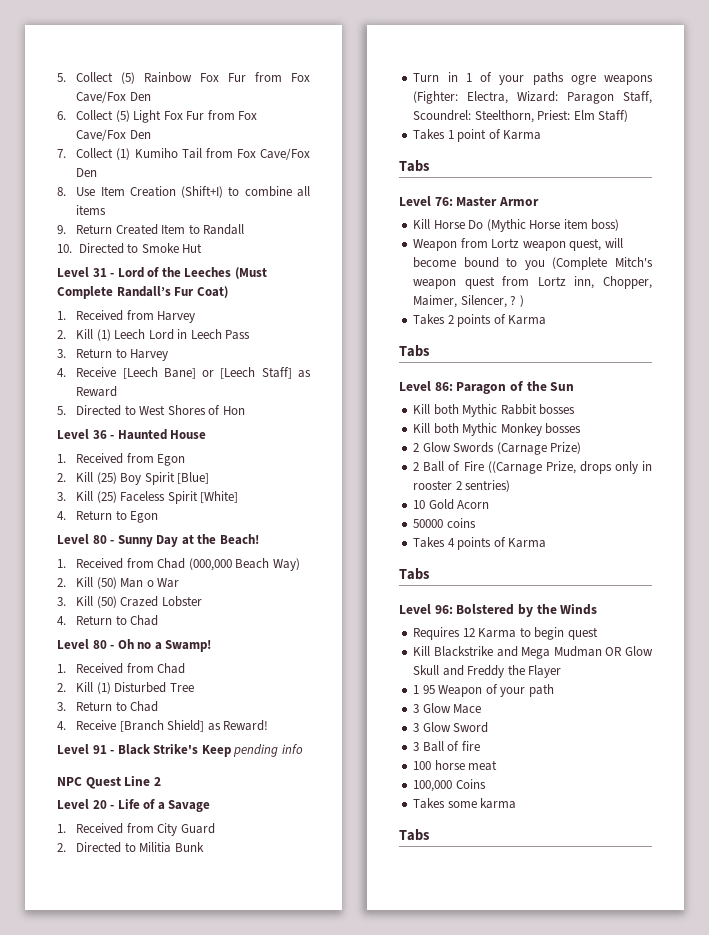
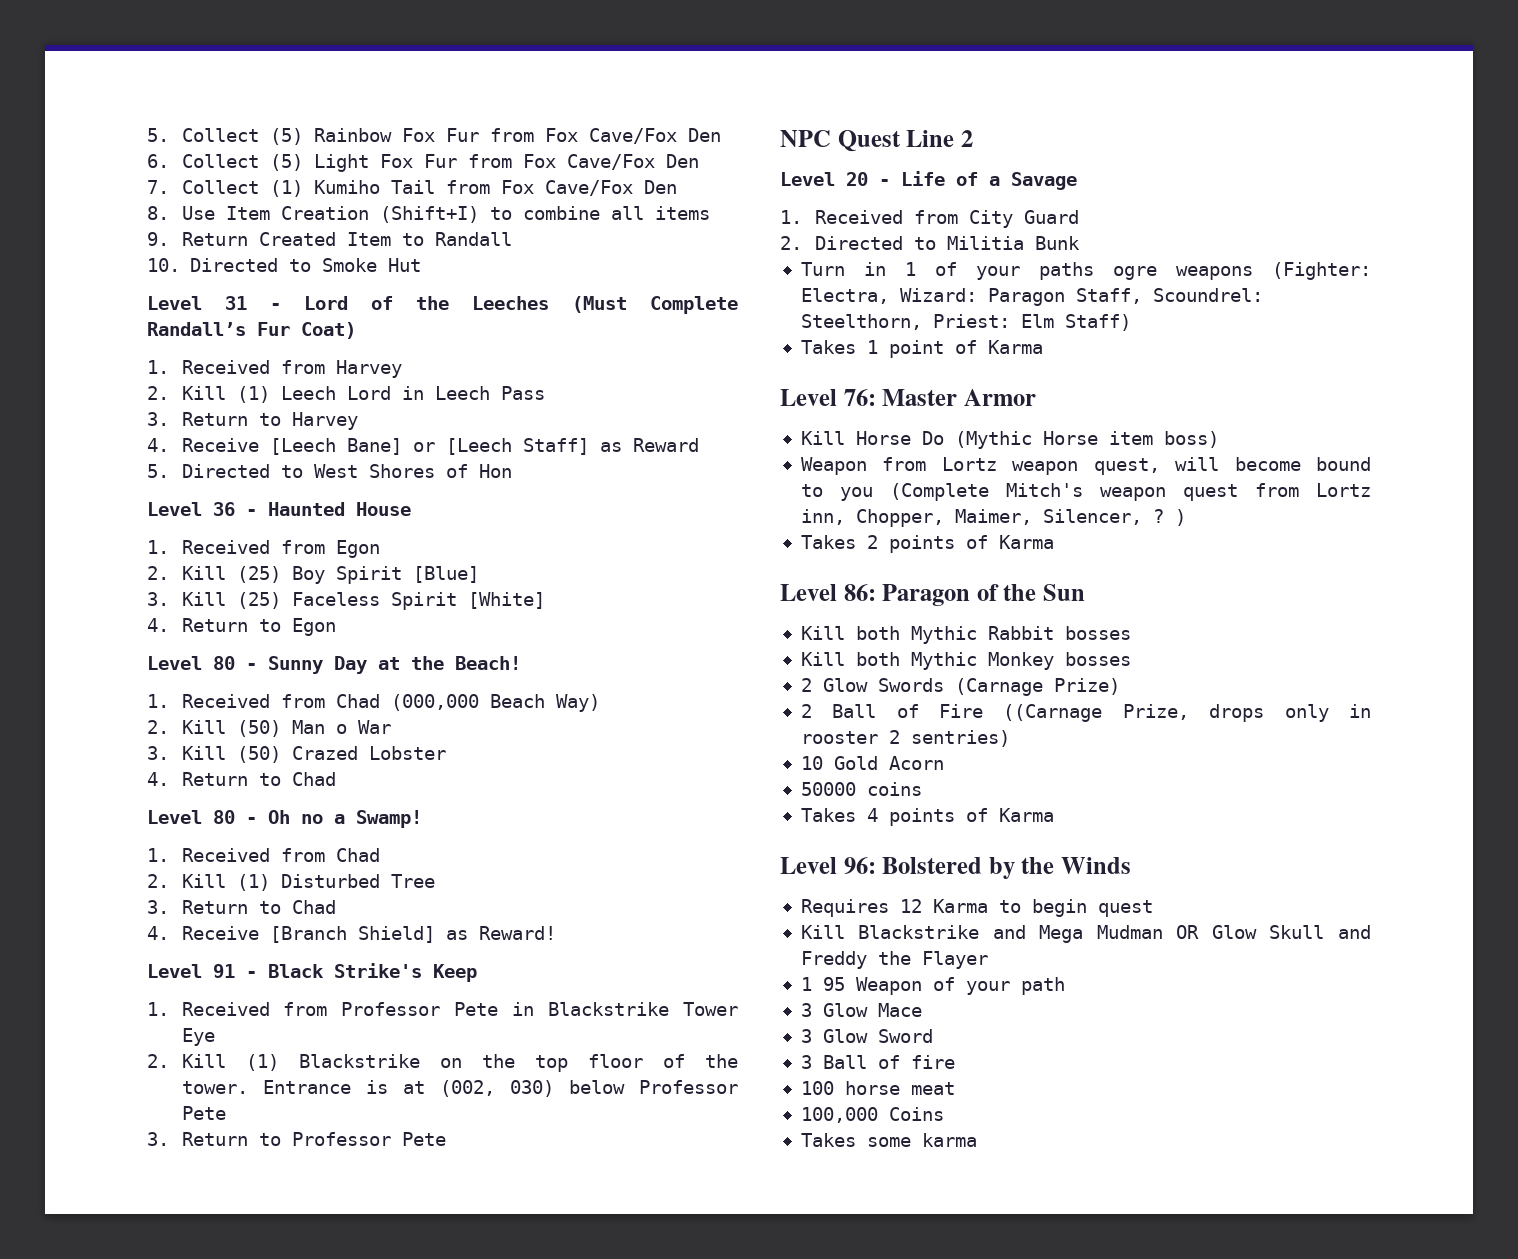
[233,744,303,757] pending info -> [147,1002,738,1016] [181,1028,215,1046] [147,1054,738,1072] [181,1080,738,1097] [181,1106,226,1120] [147,1132,446,1146] // 1. Received from Professor Pete in Blackstrike Tower Eye // 2. Kill (1) Blackstrike on the top floor of the tower. Entrance is at (002, 030) below Professor Pete // 3. Return to Professor Pete
[399,160,430,172] // Tabs -> (1043, 347) none
[399,345,430,357] // Tabs -> (1054, 542) none
[399,568,430,580] // Tabs -> (1054, 815) none
[399,829,430,841] // Tabs -> (977, 1140) none

